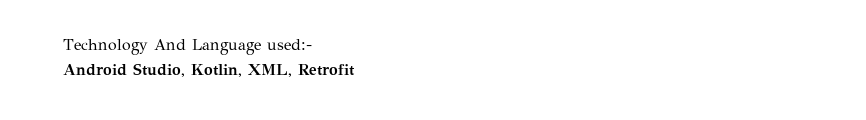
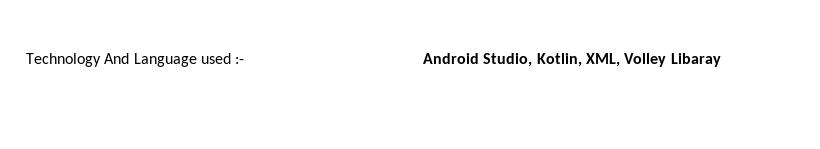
[266,39,312,50] used:- -> [200,53,245,64] used :-
[298,64,355,76] Retrofit -> [624,53,721,67] Volley Libaray

